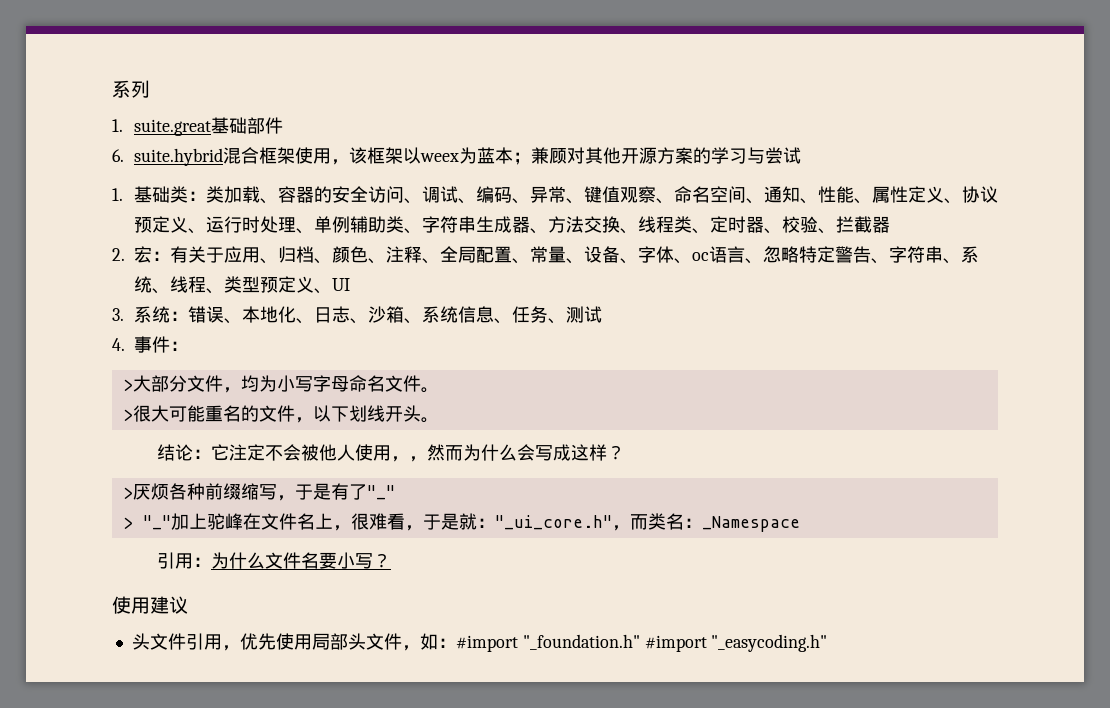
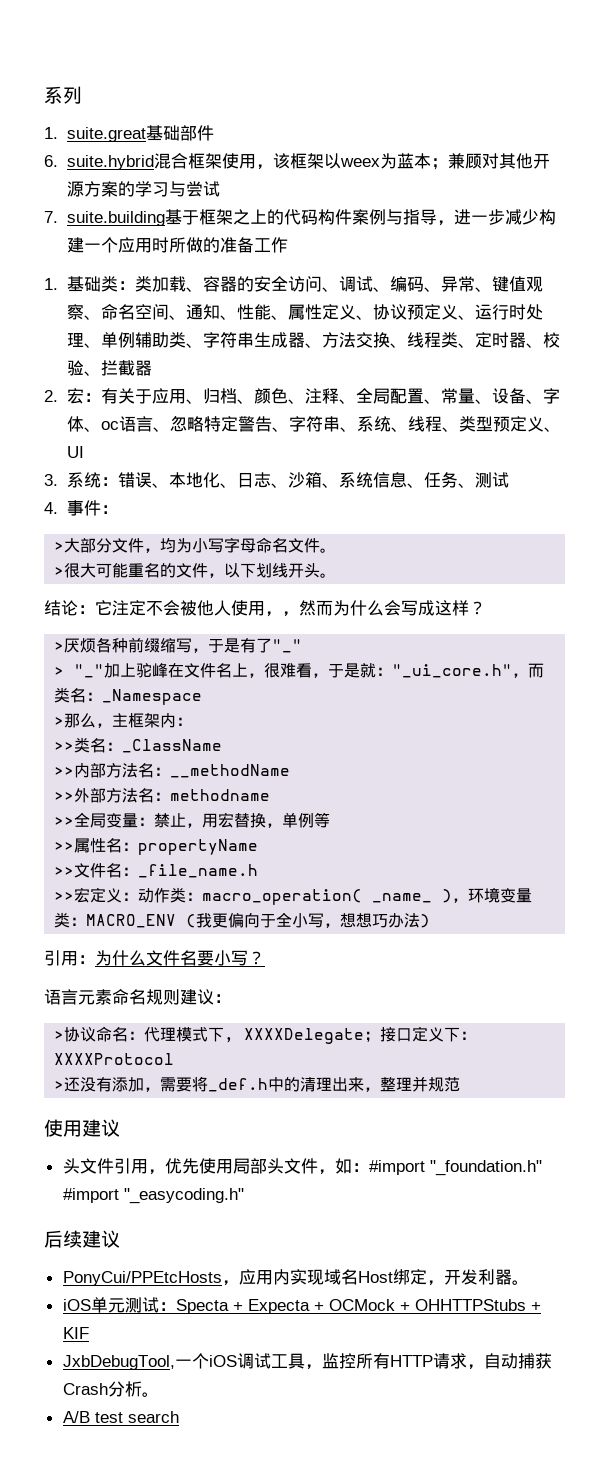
(801, 155) none -> [44,209,557,226] [67,237,289,253] // 7. suite.building基于框架之上的代码构件案例与指导，进一步减少构建一个应用时所做的准备工作
(800, 524) none -> [54,713,193,728] [54,737,223,753] [54,763,291,778] [54,788,271,803] [54,812,331,828] [54,838,259,855] [54,863,259,878] [54,887,533,905] [54,912,431,928] // >那么，主框架内： // >>类名：_ClassName // >>内部方法名：__methodName // >>外部方法名：methodname // >>全局变量：禁止，用宏替换，单例等 // >>属性名：propertyName // >>文件名：_file_name.h // >>宏定义：动作类：macro_operation( _name_ )，环境变量类：MACRO_ENV (我更偏向于全小写，想想巧办法)
(392, 560) none -> [44,989,231,1005] [54,1026,477,1044] [54,1053,175,1065] [54,1076,461,1092] // 语言元素命名规则建议： // >协议命名：代理模式下, XXXXDelegate；接口定义下：XXXXProtocol // >还没有添加，需要将_def.h中的清理出来，整理并规范
(828, 643) none -> [44,1230,120,1248] [62,1269,529,1286] [62,1297,541,1314] [62,1327,89,1339] [62,1353,552,1370] [62,1381,159,1397] [62,1411,179,1423] // 后续建议 // PonyCui/PPEtcHosts，应用内实现域名Host绑定，开发利器。 // iOS单元测试：Specta + Expecta + OCMock + OHHTTPStubs + KIF // JxbDebugTool,一个iOS调试工具，监控所有HTTP请求，自动捕获Crash分析。 // A/B test search

